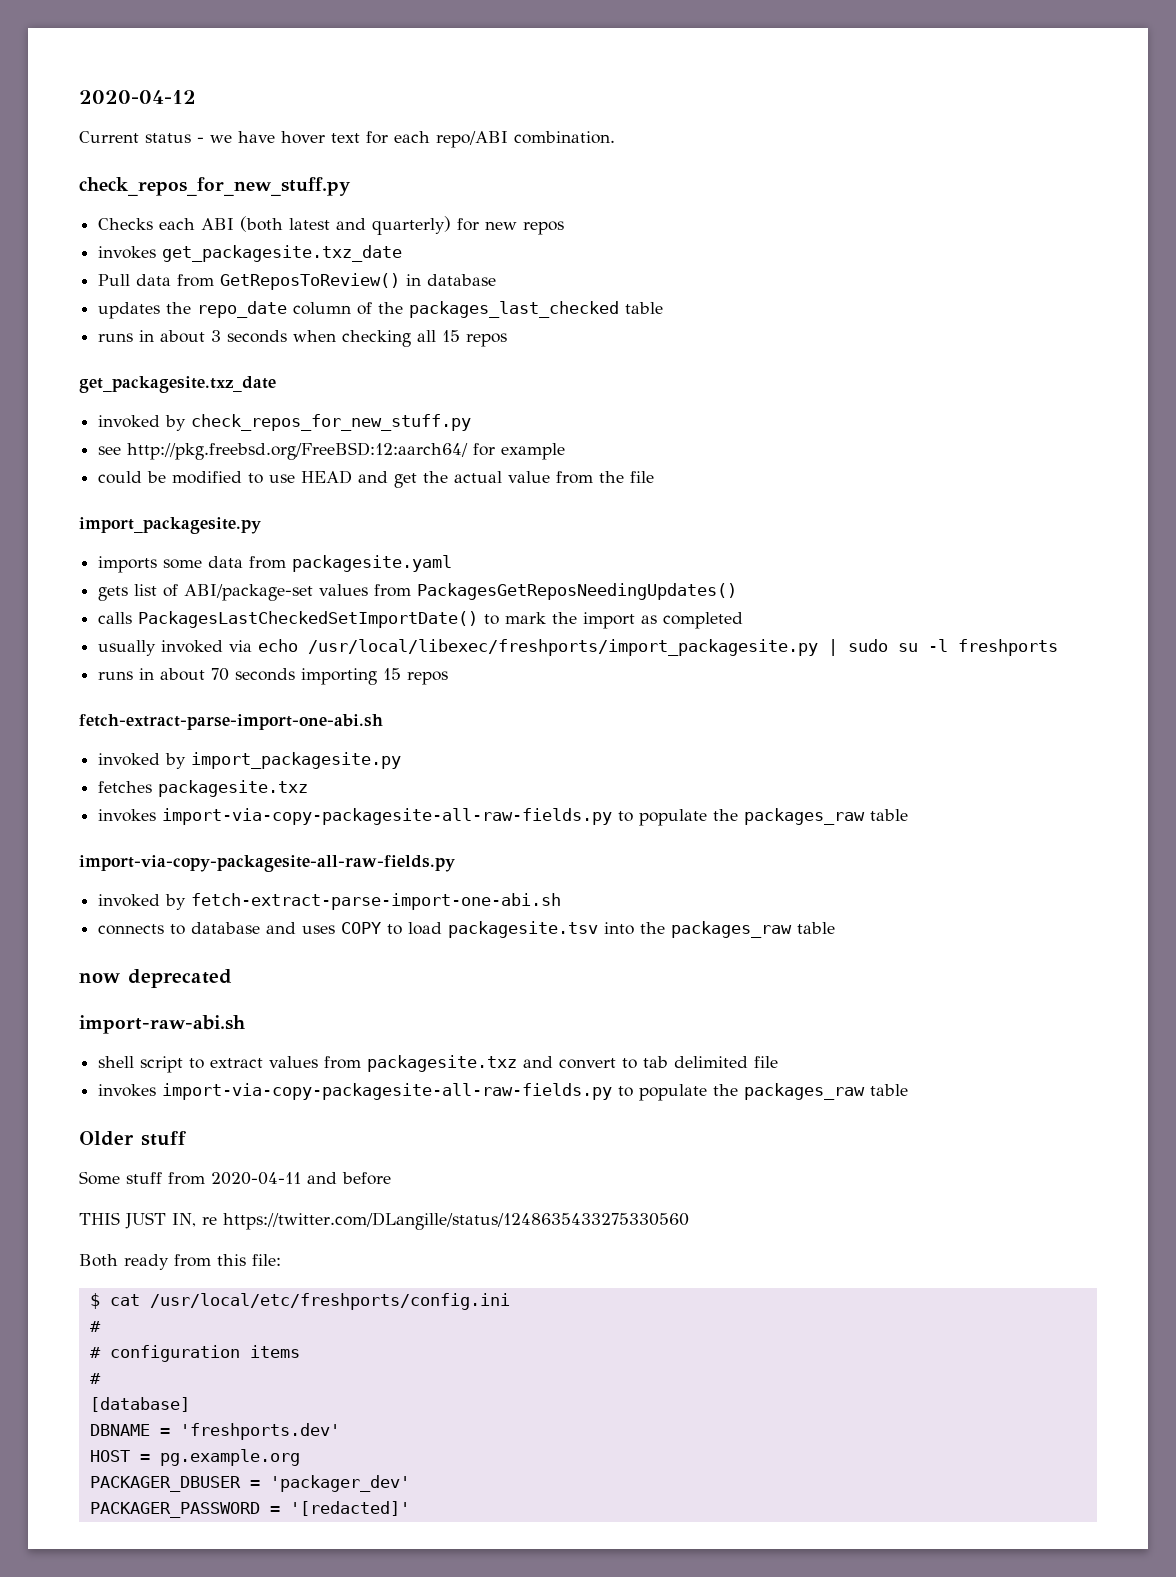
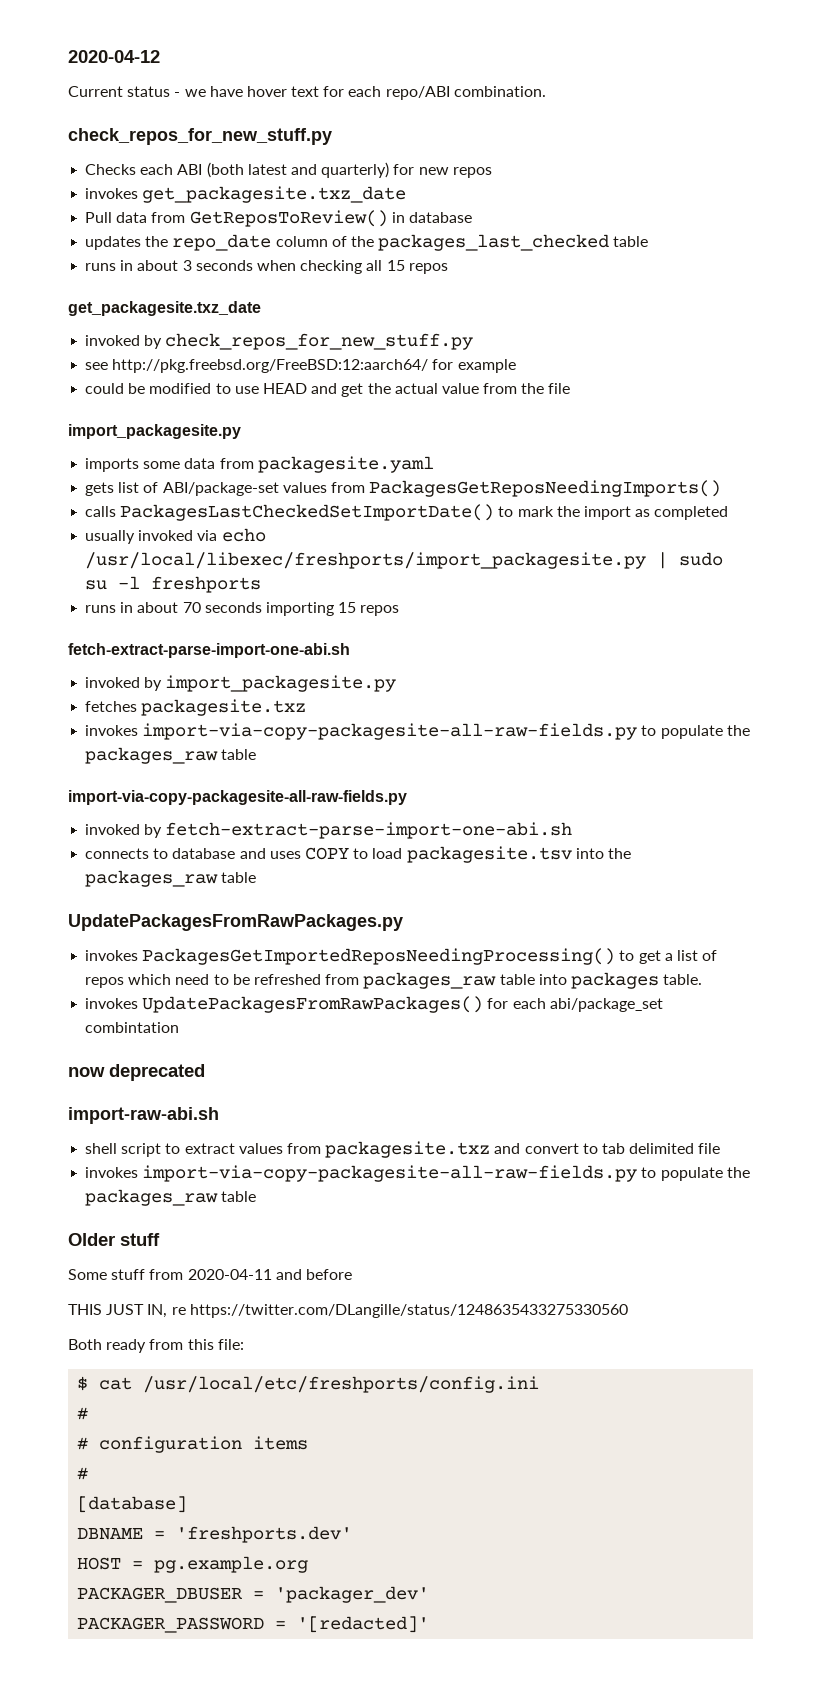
[417,583,738,600] PackagesGetReposNeedingUpdates() -> [369,480,722,497] PackagesGetReposNeedingImports()
(836, 928) none -> [68,914,403,931] [85,948,718,965] [85,972,703,989] [85,996,663,1013] [85,1022,180,1033] // UpdatePackagesFromRawPackages.py // invokes PackagesGetImportedReposNeedingProcessing() to get a list of repos which need to be refreshed from packages_raw table into packages table. // invokes UpdatePackagesFromRawPackages() for each abi/package_set combintation

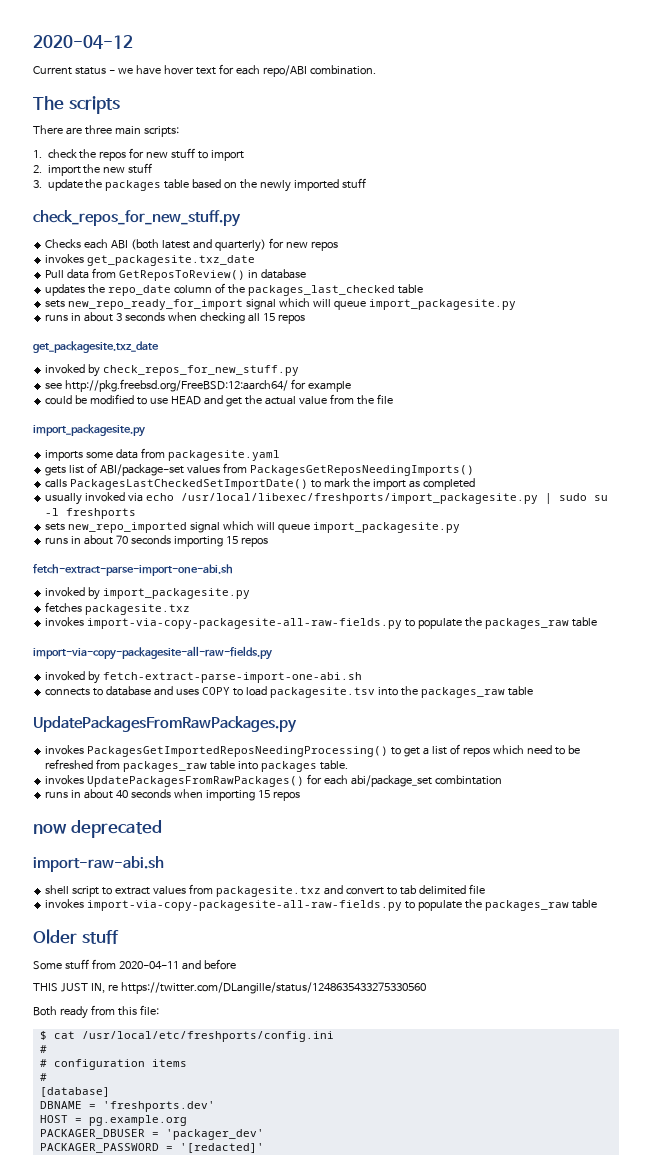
(546, 91) none -> [33,96,120,114] [33,125,179,137] [33,148,245,161] [33,163,153,176] [33,178,367,192] // The scripts // There are three main scripts: // 1. check the repos for new stuff to import // 2. import the new stuff // 3. update the packages table based on the newly imported stuff
(649, 241) none -> [45,298,516,310] // sets new_repo_ready_for_import signal which will queue import_packagesite.py
(262, 584) none -> [45,521,460,533] // sets new_repo_imported signal which will queue import_packagesite.py
(180, 1027) none -> [45,789,300,801] // runs in about 40 seconds when importing 15 repos

